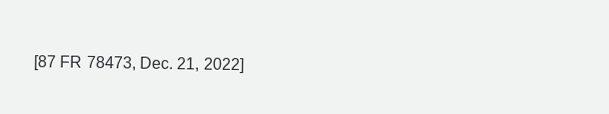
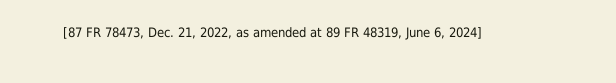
[202,57,244,74] 2022] -> [200,27,482,40] 2022, as amended at 89 FR 48319, June 6, 2024]

